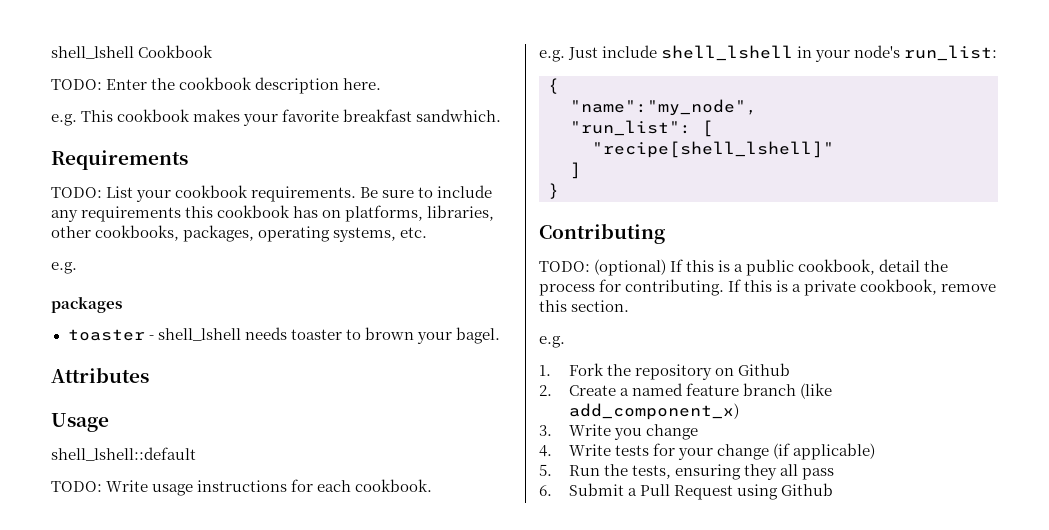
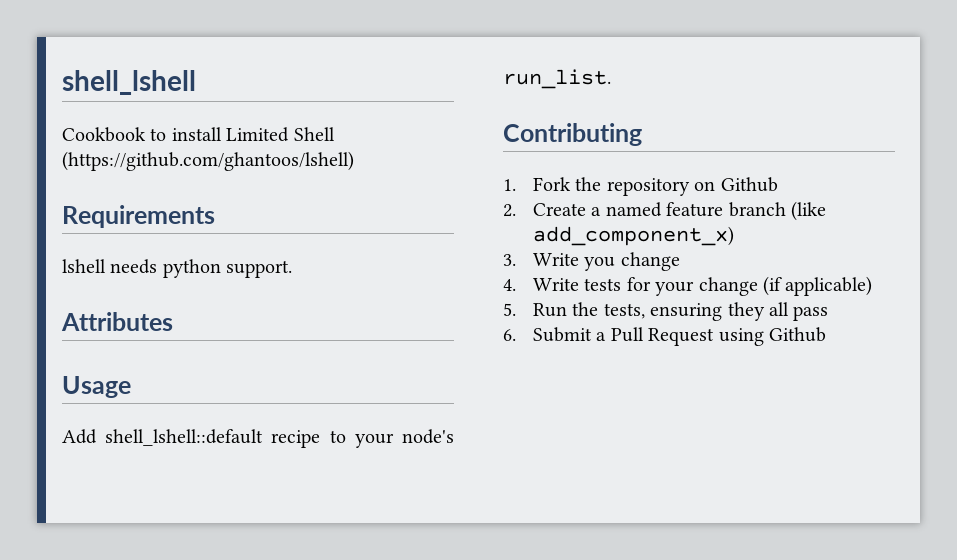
[51,46,134,59] shell_lshell -> [62,70,196,95] shell_lshell //
[51,77,382,94] [51,109,502,126] [51,150,188,170] [51,185,493,202] [51,205,495,222] [51,225,428,242] [51,262,77,274] [51,296,122,313] [67,327,500,344] // TODO: Enter the cookbook description here. // e.g. This cookbook makes your favorite breakfast sandwhich. // Requirements // TODO: List your cookbook requirements. Be sure to include any requirements this cookbook has on platforms, libraries, other cookbooks, packages, operating systems, etc. // e.g. // packages // toaster - shell_lshell needs toaster to brown your bagel. -> [150,127,335,142] [62,151,354,171] [62,205,215,228] [62,259,293,278] to install Limited Shell (https://github.com/ghantoos/lshell) // Requirements // lshell needs python support.
(109, 422) none -> [62,429,97,444] Add
[51,479,433,496] [539,45,998,62] [548,78,559,94] [570,99,757,116] [570,120,713,137] [592,141,834,158] [570,162,581,179] [548,183,559,199] [539,223,665,244] [539,259,949,276] [539,279,997,296] [539,300,630,312] [539,336,565,348] // TODO: Write usage instructions for each cookbook. // e.g. Just include shell_lshell in your node's run_list: // { // "name":"my_node", // "run_list": [ // "recipe[shell_lshell]" // ] // } // Contributing // TODO: (optional) If this is a public cookbook, detail the process for contributing. If this is a private cookbook, remove this section. // e.g. -> [271,429,454,448] [503,69,611,89] [503,123,642,146] recipe to your node's run_list. // Contributing

